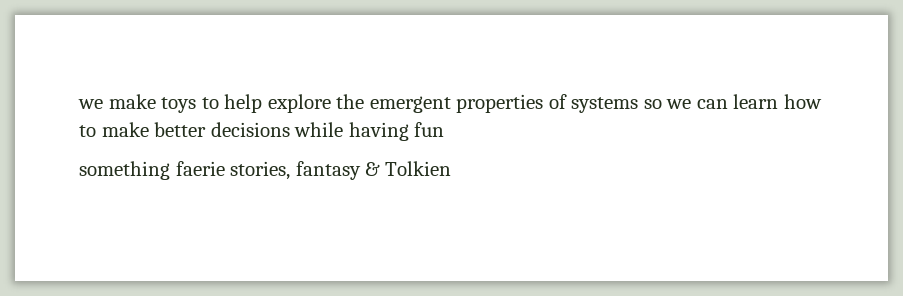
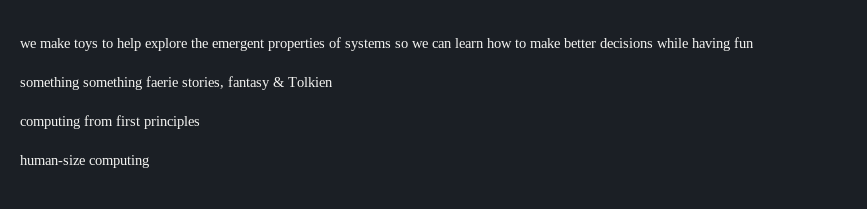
(170, 170) none -> [83,77,142,90] something
(451, 168) none -> [20,115,200,129] [20,155,149,168] // computing from first principles // human-size computing

